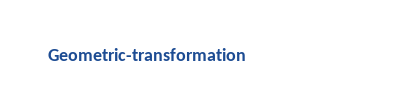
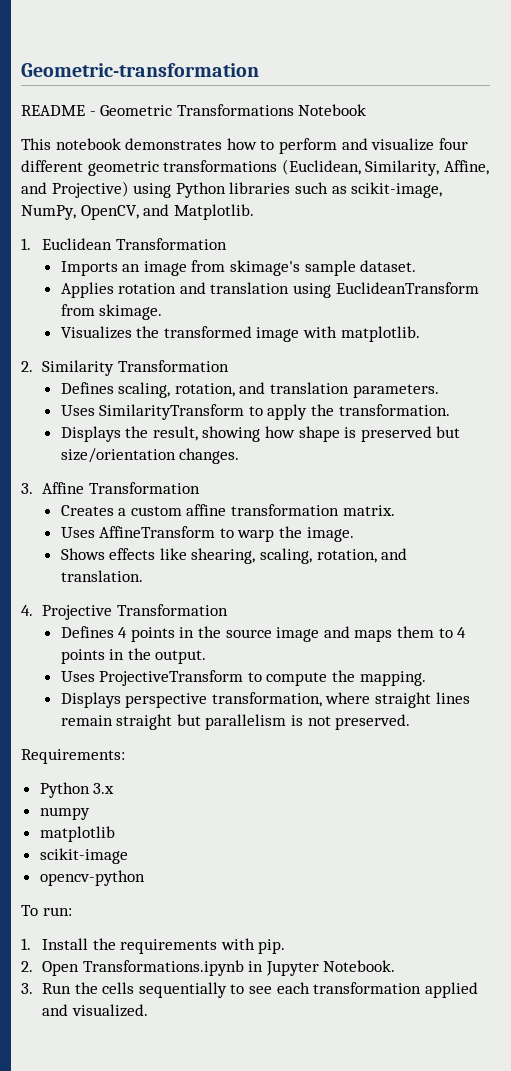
(246, 54) none -> [21,104,367,116] [21,138,468,154] [21,159,489,176] [21,181,443,198] [21,204,254,220] [21,238,227,250] [60,260,417,276] [60,282,479,298] [60,304,163,320] [60,326,420,342] [21,360,229,376] [60,382,439,398] [60,404,450,420] [60,426,461,442] [60,448,240,464] [21,482,200,494] [60,504,395,516] [60,526,354,542] [60,548,408,564] [60,570,143,582] [21,604,228,620] [60,626,467,642] [60,648,207,664] [60,670,426,686] [60,692,470,708] [60,714,411,730] [21,749,125,764] [39,782,115,798] [39,807,90,820] [39,826,115,842] [39,848,128,864] [39,870,145,886] [21,905,72,916] [21,938,286,954] [21,960,396,976] [21,982,478,998] [41,1004,148,1017] // README - Geometric Transformations Notebook // This notebook demonstrates how to perform and visualize four different geometric transformations (Euclidean, Similarity, Affine, and Projective) using Python libraries such as scikit-image, NumPy, OpenCV, and Matplotlib. // 1. Euclidean Transformation // Imports an image from skimage's sample dataset. // Applies rotation and translation using EuclideanTransform from skimage. // Visualizes the transformed image with matplotlib. // 2. Similarity Transformation // Defines scaling, rotation, and translation parameters. // Uses SimilarityTransform to apply the transformation. // Displays the result, showing how shape is preserved but size/orientation changes. // 3. Affine Transformation // Creates a custom affine transformation matrix. // Uses AffineTransform to warp the image. // Shows effects like shearing, scaling, rotation, and translation. // 4. Projective Transformation // Defines 4 points in the source image and maps them to 4 points in the output. // Uses ProjectiveTransform to compute the mapping. // Displays perspective transformation, where straight lines remain straight but parallelism is not preserved. // Requirements: // Python 3.x // numpy // matplotlib // scikit-image // opencv-python // To run: // 1. Install the requirements with pip. // 2. Open Transformations.ipynb in Jupyter Notebook. // 3. Run the cells sequentially to see each transformation applied and visualized.

